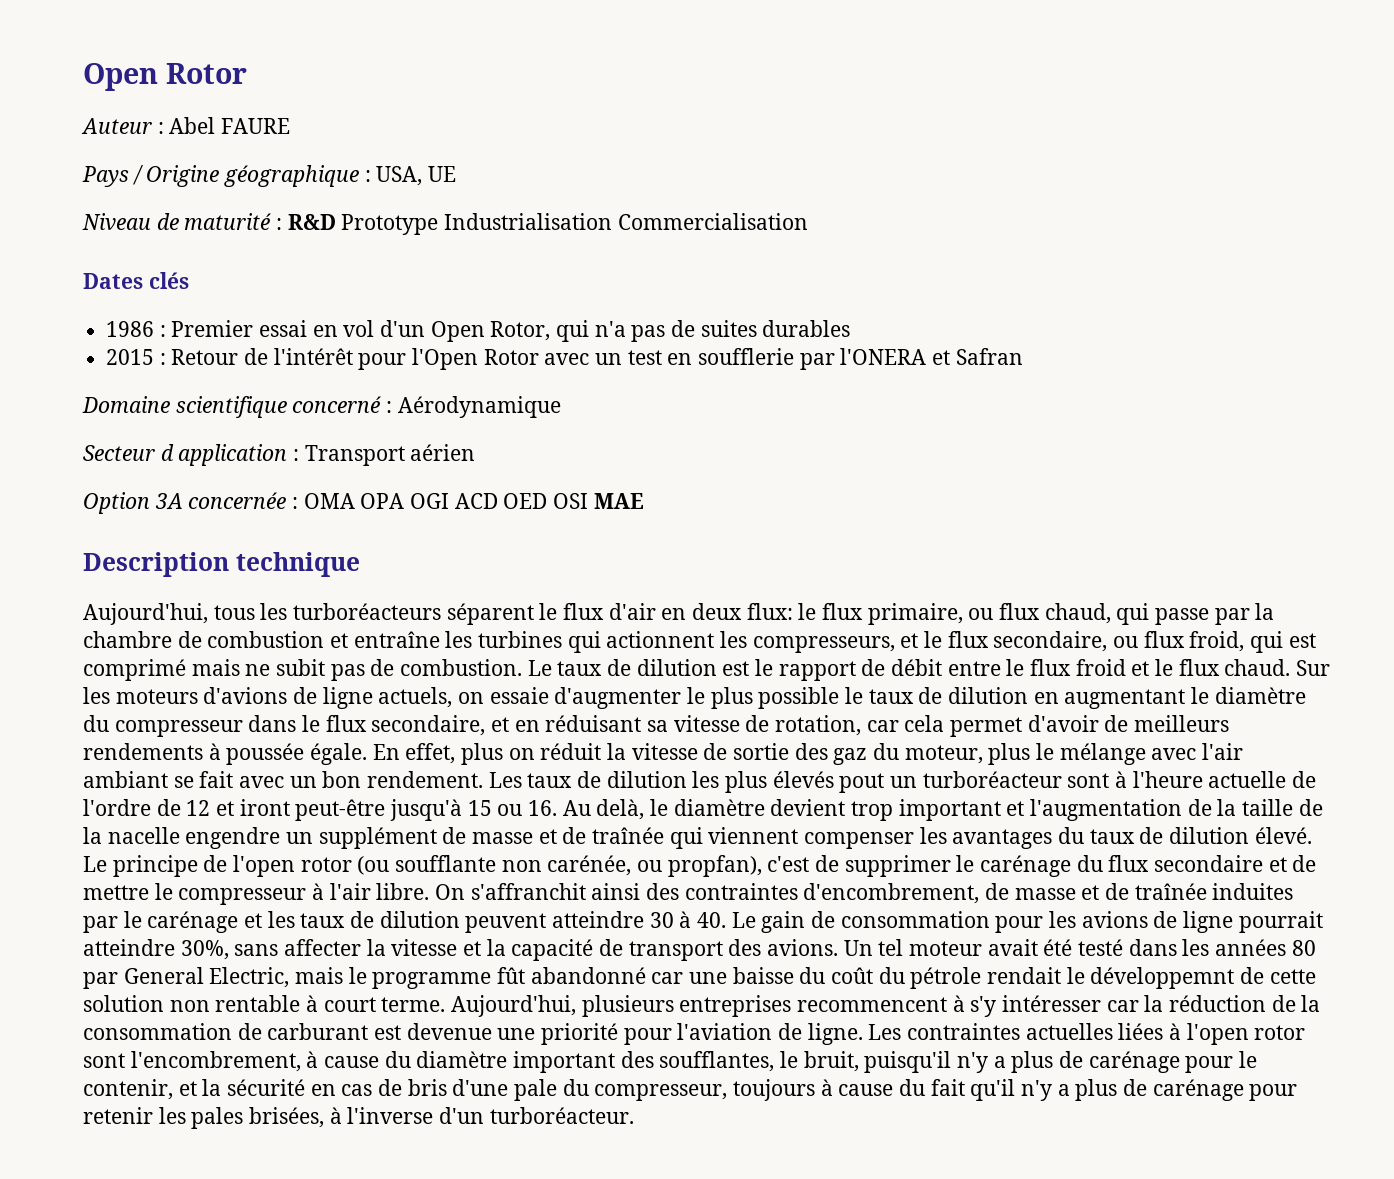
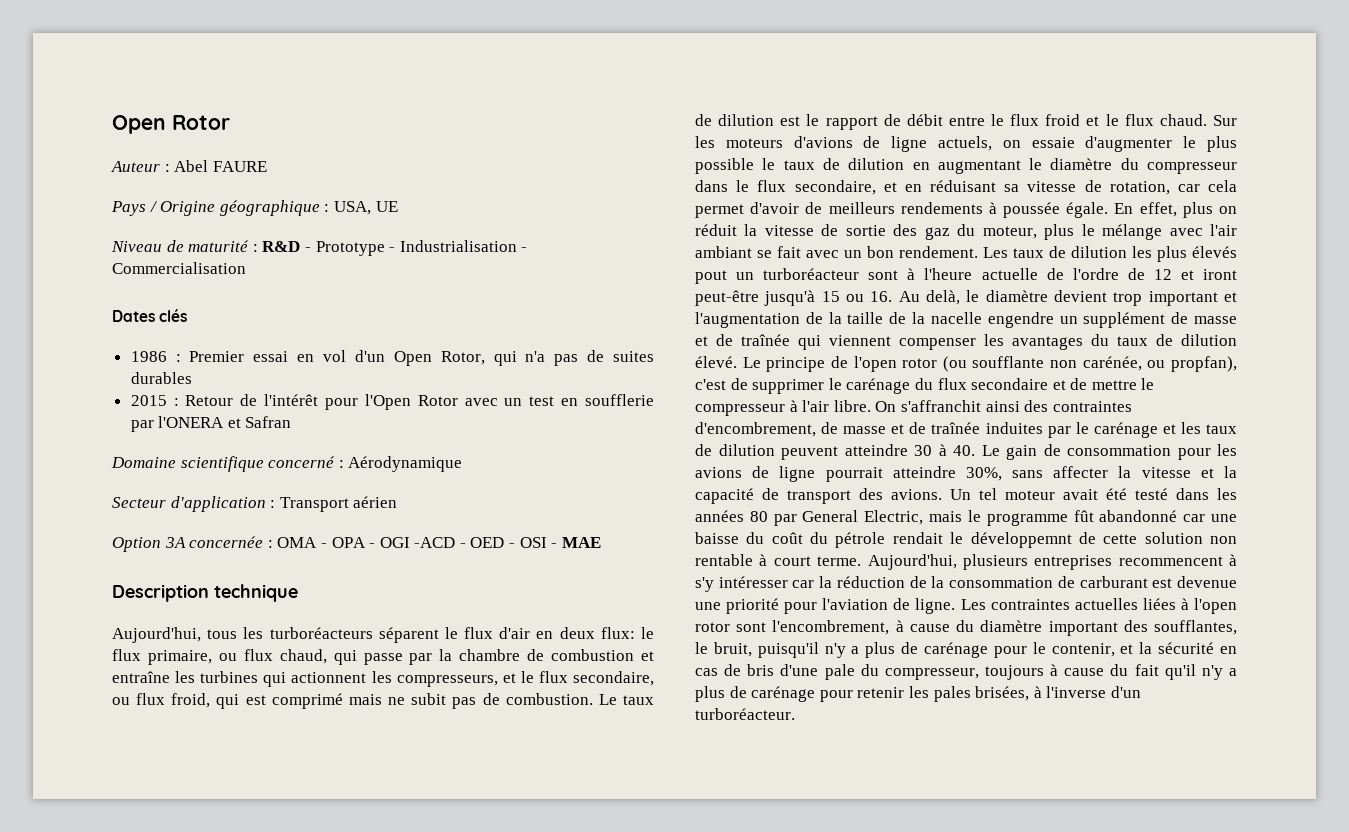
[341,213,613,235] Prototype Industrialisation -> [304,240,528,256] - Prototype - Industrialisation -
[160,444,288,466] d application -> [170,496,266,512] d'application
[360,493,589,509] OPA OGI ACD OED OSI -> [320,537,558,548] - OPA - OGI -ACD - OED - OSI -

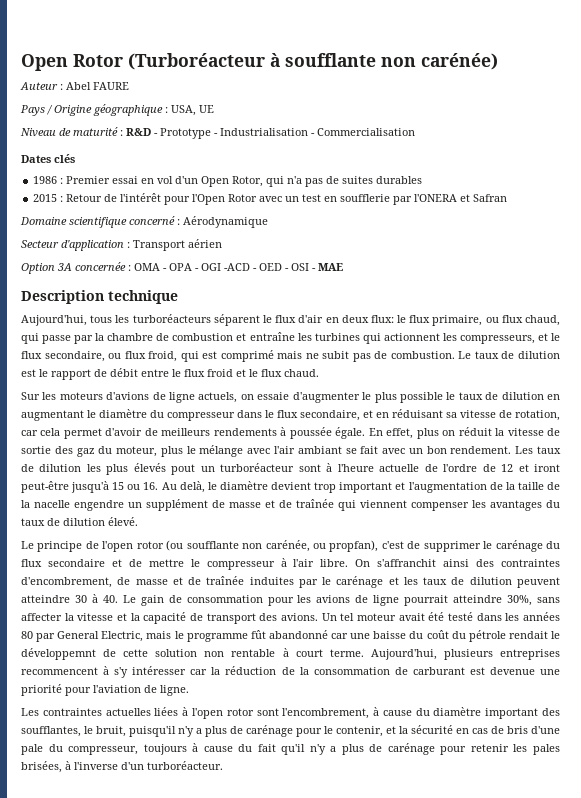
(230, 122) none -> [128,53,498,70] (Turboréacteur à soufflante non carénée)
(1207, 120) none -> (319, 373) //
(737, 362) none -> (138, 521) //
(956, 606) none -> (189, 690) //

